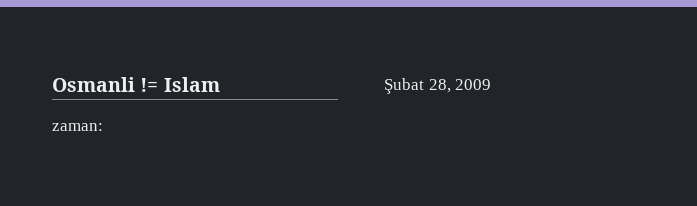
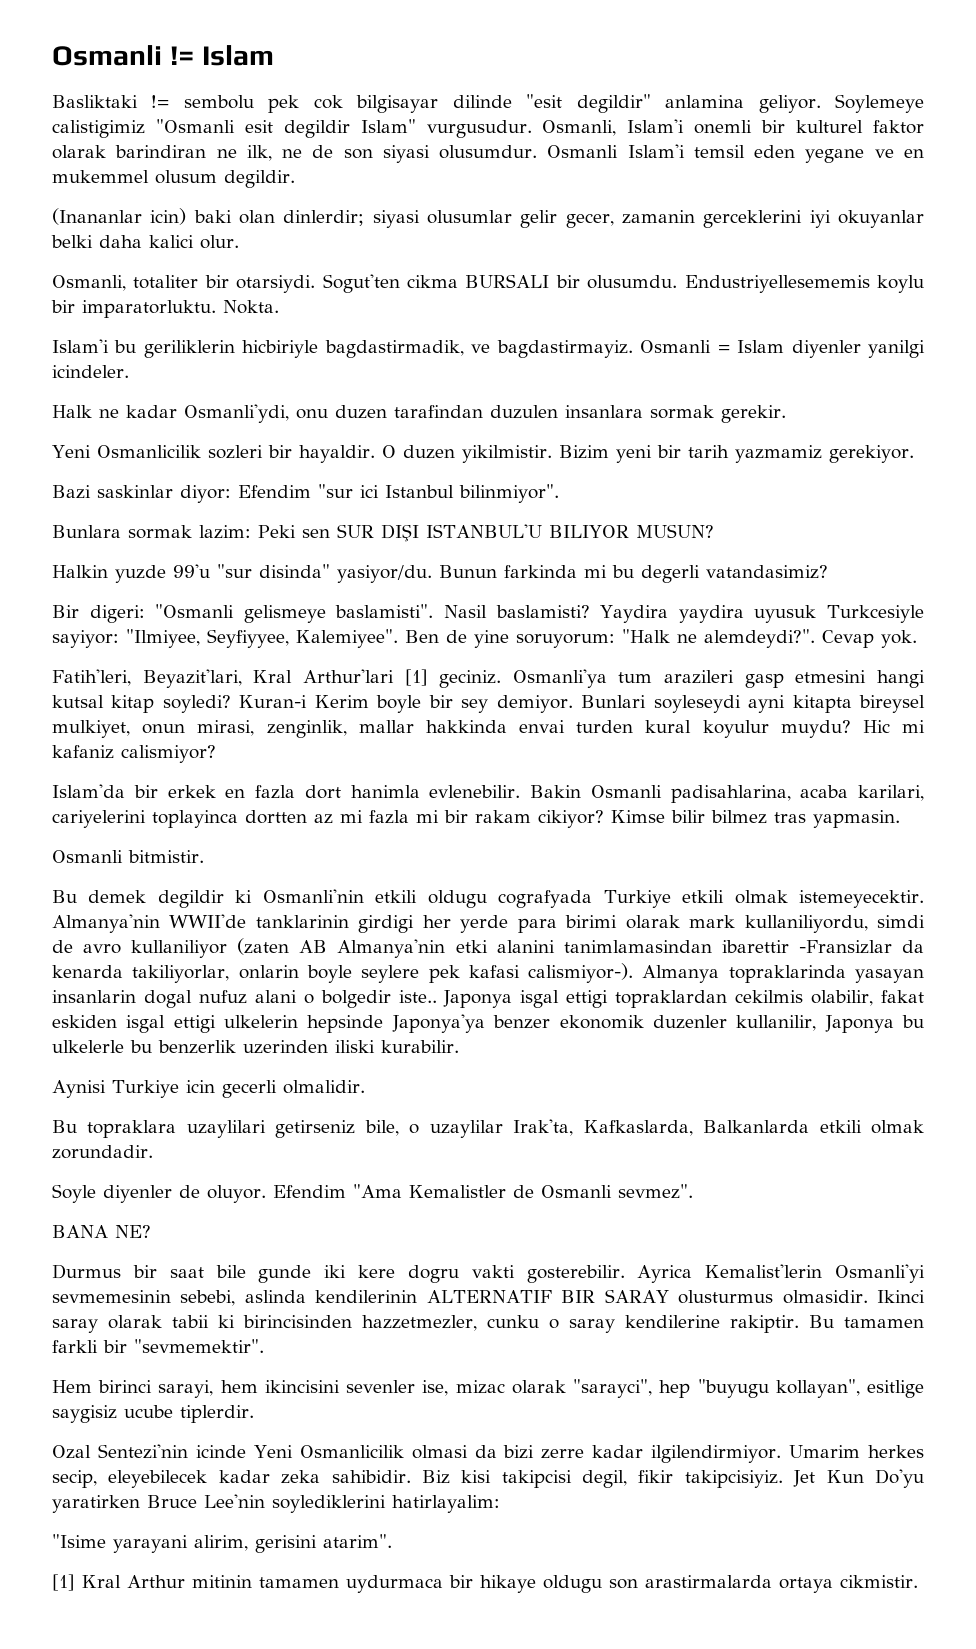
[52,123,103,131] [384,78,492,94] zaman: // Şubat 28, 2009 -> [52,94,924,113] [52,119,925,138] [52,144,924,163] [52,170,295,188] [52,208,924,228] [51,235,239,249] [52,274,924,293] [51,300,279,318] [52,339,926,358] [52,365,129,378] [52,404,786,423] [52,445,914,463] [52,484,559,503] [52,524,714,542] [52,564,828,583] [52,604,925,623] [52,629,917,648] [52,669,925,688] [52,695,925,713] [52,720,925,738] [52,745,216,763] [52,784,925,803] [52,810,900,828] [52,850,204,863] [52,889,925,908] [52,914,926,933] [52,938,924,958] [52,963,924,983] [52,990,924,1008] [52,1014,925,1033] [52,1040,459,1054] [52,1080,365,1098] [52,1119,925,1138] [52,1145,153,1159] [52,1184,693,1203] [52,1225,151,1238] [52,1264,925,1283] [52,1289,925,1306] [52,1315,924,1333] [52,1339,264,1353] [52,1379,925,1398] [52,1405,254,1423] [52,1444,925,1463] [52,1469,924,1488] [52,1494,500,1513] [52,1534,392,1553] [52,1574,918,1593] Basliktaki != sembolu pek cok bilgisayar dilinde "esit degildir" anlamina geliyor. Soylemeye calistigimiz "Osmanli esit degildir Islam" vurgusudur. Osmanli, Islam'i onemli bir kulturel faktor olarak barindiran ne ilk, ne de son siyasi olusumdur. Osmanli Islam'i temsil eden yegane ve en mukemmel olusum degildir. // (Inananlar icin) baki olan dinlerdir; siyasi olusumlar gelir gecer, zamanin gerceklerini iyi okuyanlar belki daha kalici olur. // Osmanli, totaliter bir otarsiydi. Sogut'ten cikma BURSALI bir olusumdu. Endustriyellesememis koylu bir imparatorluktu. Nokta. // Islam'i bu geriliklerin hicbiriyle bagdastirmadik, ve bagdastirmayiz. Osmanli = Islam diyenler yanilgi icindeler. // Halk ne kadar Osmanli'ydi, onu duzen tarafindan duzulen insanlara sormak gerekir. // Yeni Osmanlicilik sozleri bir hayaldir. O duzen yikilmistir. Bizim yeni bir tarih yazmamiz gerekiyor. // Bazi saskinlar diyor: Efendim "sur ici Istanbul bilinmiyor". // Bunlara sormak lazim: Peki sen SUR DIŞI ISTANBUL'U BILIYOR MUSUN? // Halkin yuzde 99'u "sur disinda" yasiyor/du. Bunun farkinda mi bu degerli vatandasimiz? // Bir digeri: "Osmanli gelismeye baslamisti". Nasil baslamisti? Yaydira yaydira uyusuk Turkcesiyle sayiyor: "Ilmiyee, Seyfiyyee, Kalemiyee". Ben de yine soruyorum: "Halk ne alemdeydi?". Cevap yok. // Fatih'leri, Beyazit'lari, Kral Arthur'lari [1] geciniz. Osmanli'ya tum arazileri gasp etmesini hangi kutsal kitap soyledi? Kuran-i Kerim boyle bir sey demiyor. Bunlari soyleseydi ayni kitapta bireysel mulkiyet, onun mirasi, zenginlik, mallar hakkinda envai turden kural koyulur muydu? Hic mi kafaniz calismiyor? // Islam'da bir erkek en fazla dort hanimla evlenebilir. Bakin Osmanli padisahlarina, acaba karilari, cariyelerini toplayinca dortten az mi fazla mi bir rakam cikiyor? Kimse bilir bilmez tras yapmasin. // Osmanli bitmistir. // Bu demek degildir ki Osmanli'nin etkili oldugu cografyada Turkiye etkili olmak istemeyecektir. Almanya'nin WWII'de tanklarinin girdigi her yerde para birimi olarak mark kullaniliyordu, simdi de avro kullaniliyor (zaten AB Almanya'nin etki alanini tanimlamasindan ibarettir -Fransizlar da kenarda takiliyorlar, onlarin boyle seylere pek kafasi calismiyor-). Almanya topraklarinda yasayan insanlarin dogal nufuz alani o bolgedir iste.. Japonya isgal ettigi topraklardan cekilmis olabilir, fakat eskiden isgal ettigi ulkelerin hepsinde Japonya'ya benzer ekonomik duzenler kullanilir, Japonya bu ulkelerle bu benzerlik uzerinden iliski kurabilir. // Aynisi Turkiye icin gecerli olmalidir. // Bu topraklara uzaylilari getirseniz bile, o uzaylilar Irak'ta, Kafkaslarda, Balkanlarda etkili olmak zorundadir. // Soyle diyenler de oluyor. Efendim "Ama Kemalistler de Osmanli sevmez". // BANA NE? // Durmus bir saat bile gunde iki kere dogru vakti gosterebilir. Ayrica Kemalist'lerin Osmanli'yi sevmemesinin sebebi, aslinda kendilerinin ALTERNATIF BIR SARAY olusturmus olmasidir. Ikinci saray olarak tabii ki birincisinden hazzetmezler, cunku o saray kendilerine rakiptir. Bu tamamen farkli bir "sevmemektir". // Hem birinci sarayi, hem ikincisini sevenler ise, mizac olarak "sarayci", hep "buyugu kollayan", esitlige saygisiz ucube tiplerdir. // Ozal Sentezi'nin icinde Yeni Osmanlicilik olmasi da bizi zerre kadar ilgilendirmiyor. Umarim herkes secip, eleyebilecek kadar zeka sahibidir. Biz kisi takipcisi degil, fikir takipcisiyiz. Jet Kun Do'yu yaratirken Bruce Lee'nin soylediklerini hatirlayalim: // "Isime yarayani alirim, gerisini atarim". // [1] Kral Arthur mitinin tamamen uydurmaca bir hikaye oldugu son arastirmalarda ortaya cikmistir.

